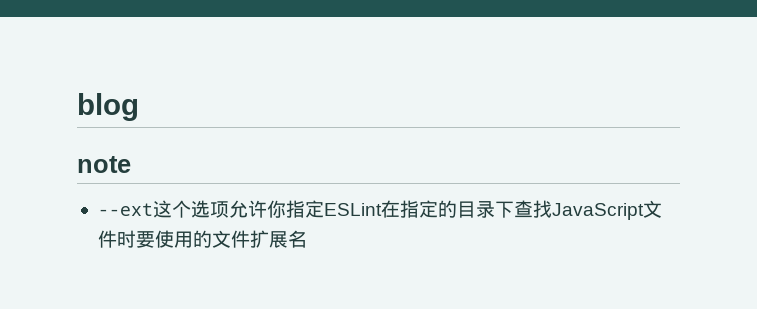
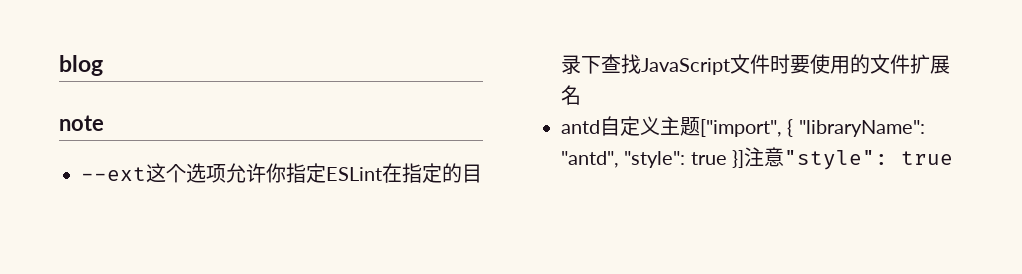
(307, 239) none -> [561,116,925,137] [561,147,954,170] // antd自定义主题["import", { "libraryName": "antd", "style": true }]注意"style": true

